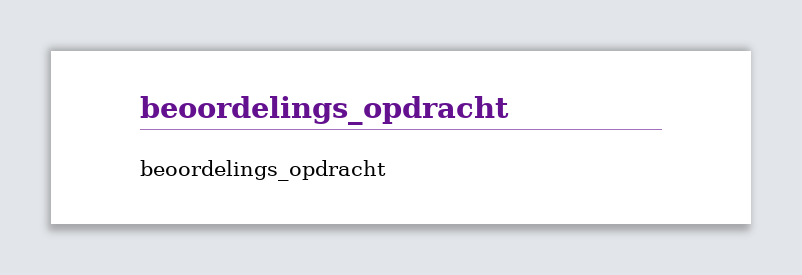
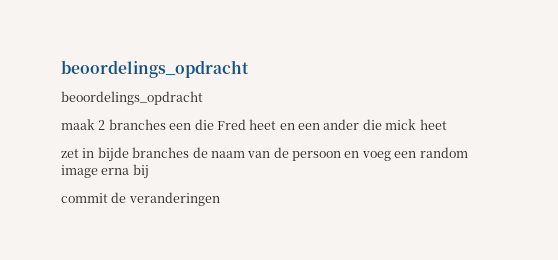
(386, 170) none -> [61,119,447,130] [61,147,468,162] [61,164,149,179] [61,192,220,206] // maak 2 branches een die Fred heet en een ander die mick heet // zet in bijde branches de naam van de persoon en voeg een random image erna bij // commit de veranderingen

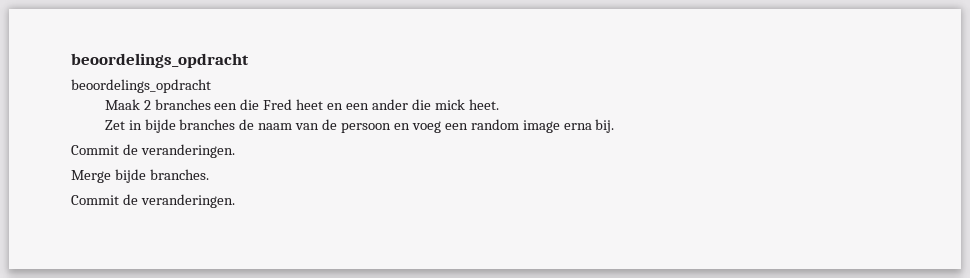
[61,119,95,130] maak -> [104,99,140,110] Maak
[419,119,447,130] [61,149,79,158] heet // zet -> [468,99,499,110] [104,120,125,130] heet. // Zet
[132,164,149,179] [61,192,220,206] bij // commit de veranderingen -> [595,119,615,133] [71,144,235,158] [71,169,209,183] [71,194,235,208] bij. // Commit de veranderingen. // Merge bijde branches. // Commit de veranderingen.

